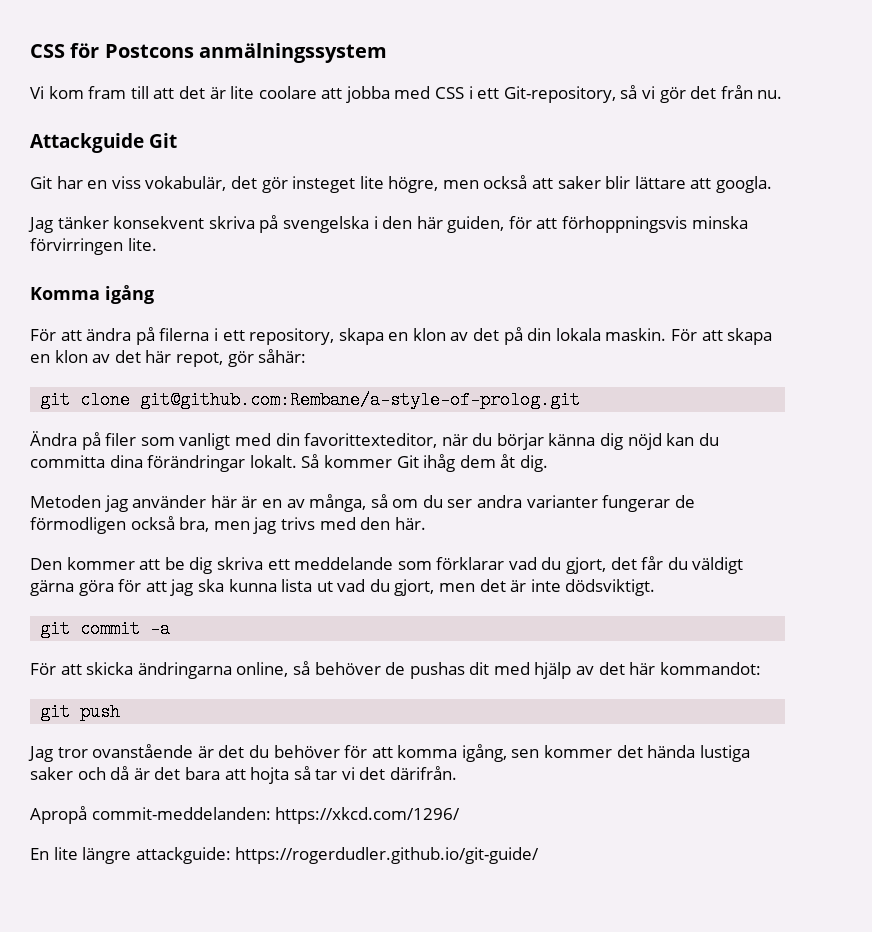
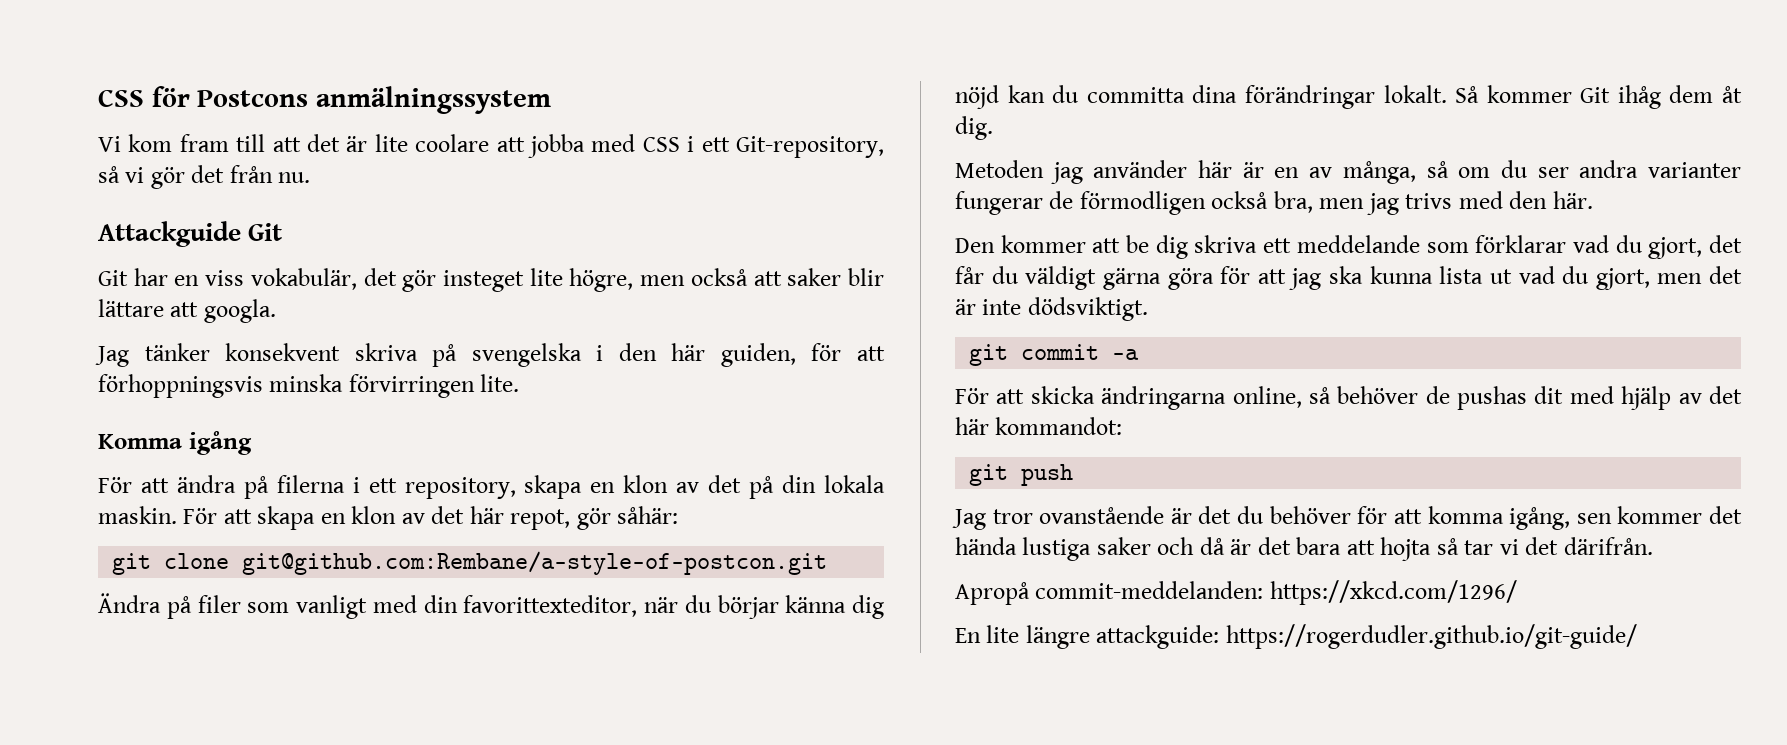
[140,391,581,409] git@github.com:Rembane/a-style-of-prolog.git -> [242,551,828,575] git@github.com:Rembane/a-style-of-postcon.git

